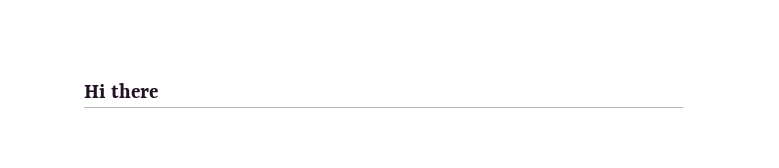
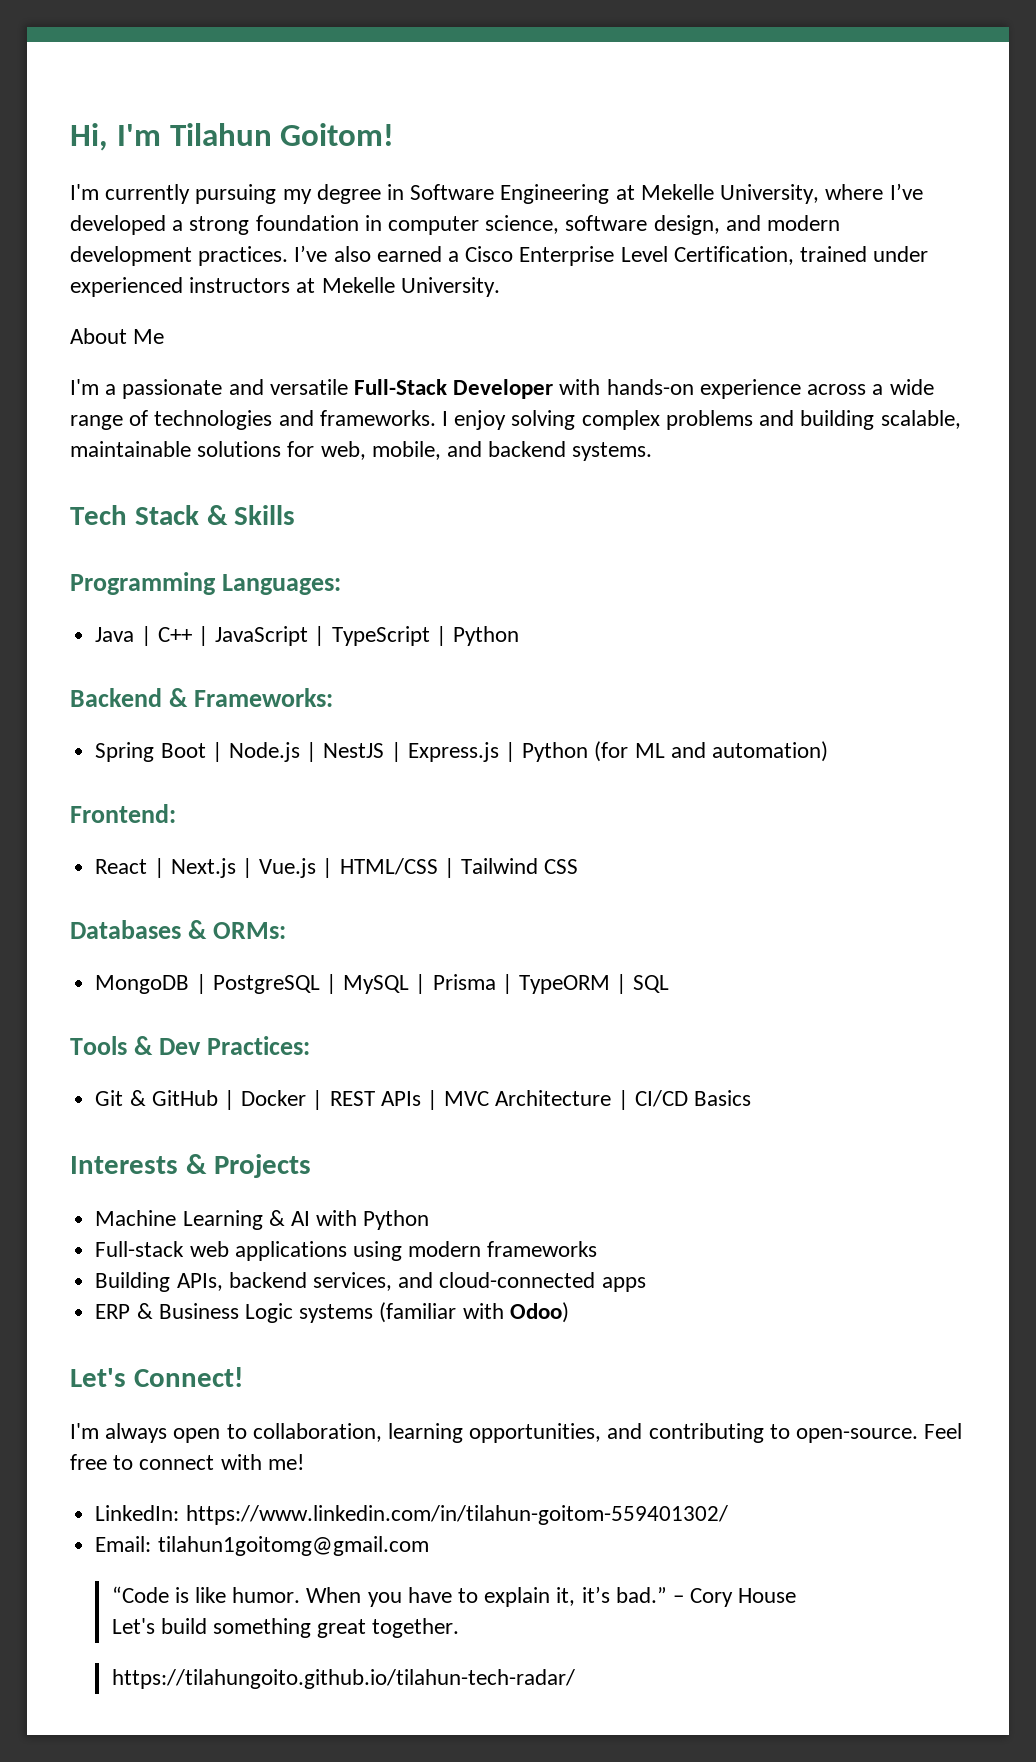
[84,83,158,98] Hi there -> [70,123,395,151] [70,183,923,204] [70,215,841,235] [70,245,929,266] [70,277,500,297] [70,328,165,344] [70,379,934,399] [70,410,961,430] [70,441,653,461] [70,505,296,525] [70,572,342,595] [95,626,519,646] [70,688,334,707] [95,741,829,762] [70,804,176,823] [95,858,579,878] [70,920,287,939] [95,974,670,994] [70,1036,311,1055] [95,1090,752,1110] [70,1154,311,1178] [95,1210,430,1230] [95,1241,598,1261] [95,1272,646,1292] [95,1302,569,1323] [70,1367,243,1387] [70,1423,963,1443] [70,1454,304,1470] [95,1505,728,1525] [95,1536,429,1556] [111,1586,797,1607] [111,1618,460,1638] [111,1669,575,1689] Hi, I'm Tilahun Goitom! // I'm currently pursuing my degree in Software Engineering at Mekelle University, where I’ve developed a strong foundation in computer science, software design, and modern development practices. I’ve also earned a Cisco Enterprise Level Certification, trained under experienced instructors at Mekelle University. // About Me // I'm a passionate and versatile Full-Stack Developer with hands-on experience across a wide range of technologies and frameworks. I enjoy solving complex problems and building scalable, maintainable solutions for web, mobile, and backend systems. // Tech Stack & Skills // Programming Languages: // Java | C++ | JavaScript | TypeScript | Python // Backend & Frameworks: // Spring Boot | Node.js | NestJS | Express.js | Python (for ML and automation) // Frontend: // React | Next.js | Vue.js | HTML/CSS | Tailwind CSS // Databases & ORMs: // MongoDB | PostgreSQL | MySQL | Prisma | TypeORM | SQL // Tools & Dev Practices: // Git & GitHub | Docker | REST APIs | MVC Architecture | CI/CD Basics // Interests & Projects // Machine Learning & AI with Python // Full-stack web applications using modern frameworks // Building APIs, backend services, and cloud-connected apps // ERP & Business Logic systems (familiar with Odoo) // Let's Connect! // I'm always open to collaboration, learning opportunities, and contributing to open-source. Feel free to connect with me! // LinkedIn: https://www.linkedin.com/in/tilahun-goitom-559401302/ // Email: tilahun1goitomg@gmail.com // “Code is like humor. When you have to explain it, it’s bad.” – Cory House // Let's build something great together. // https://tilahungoito.github.io/tilahun-tech-radar/

